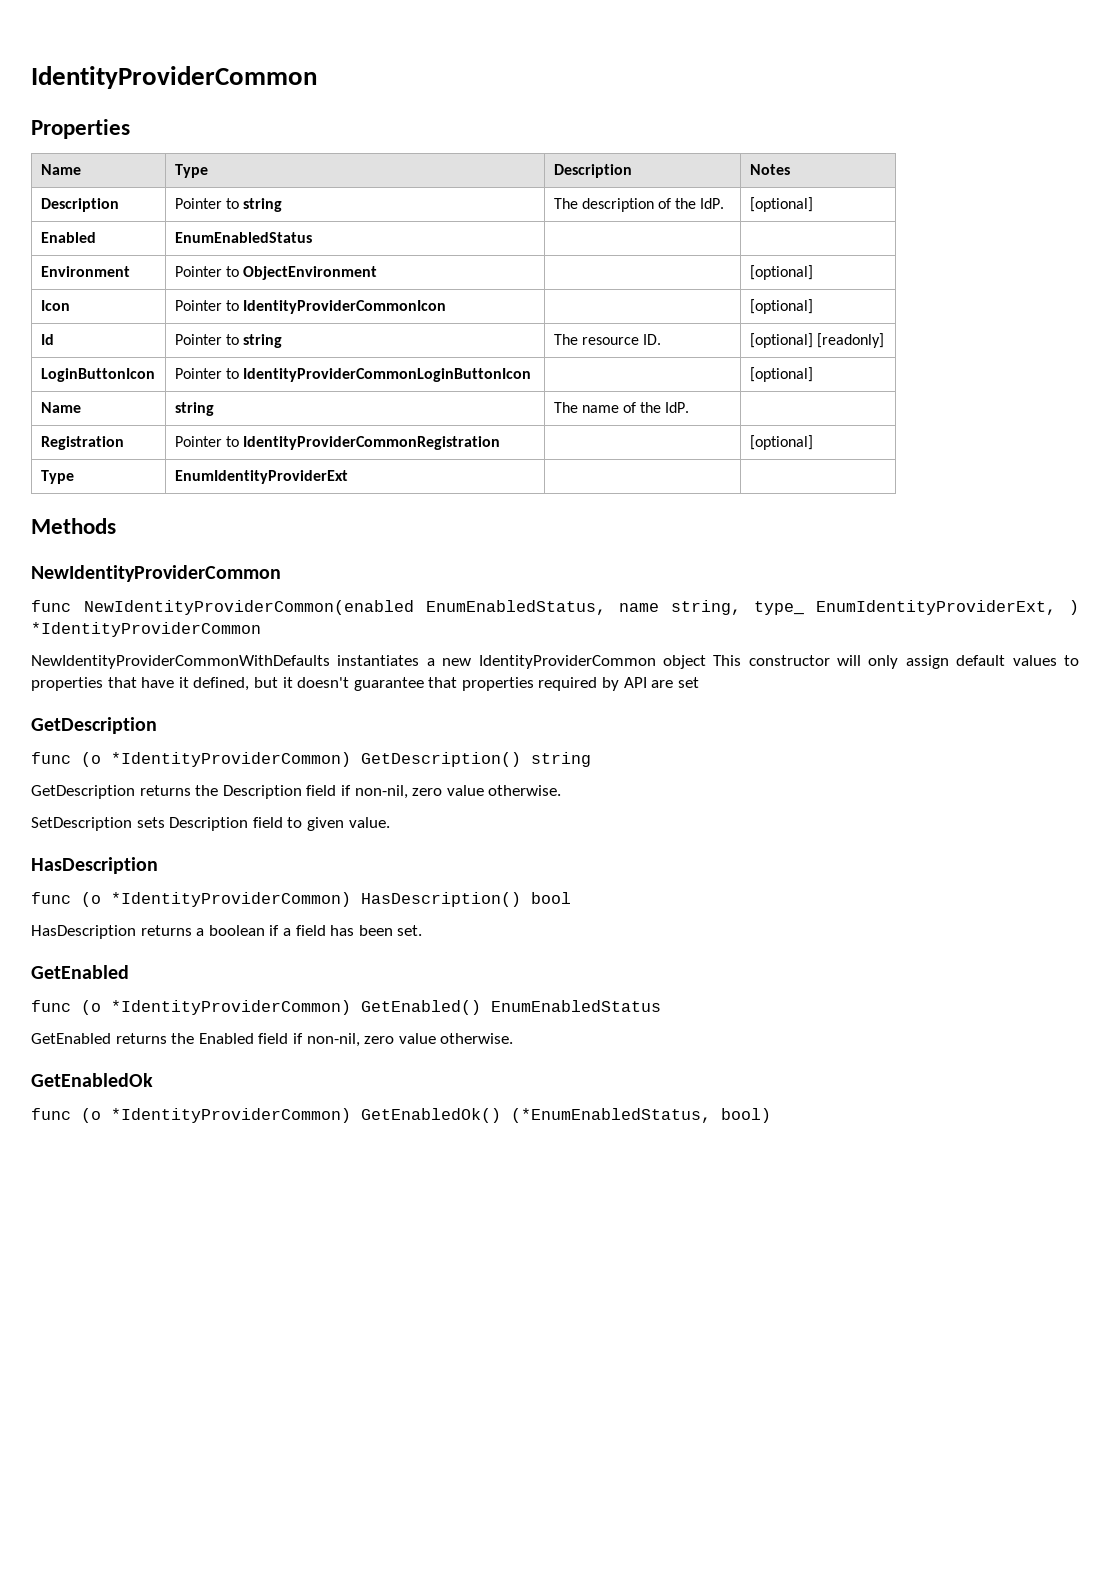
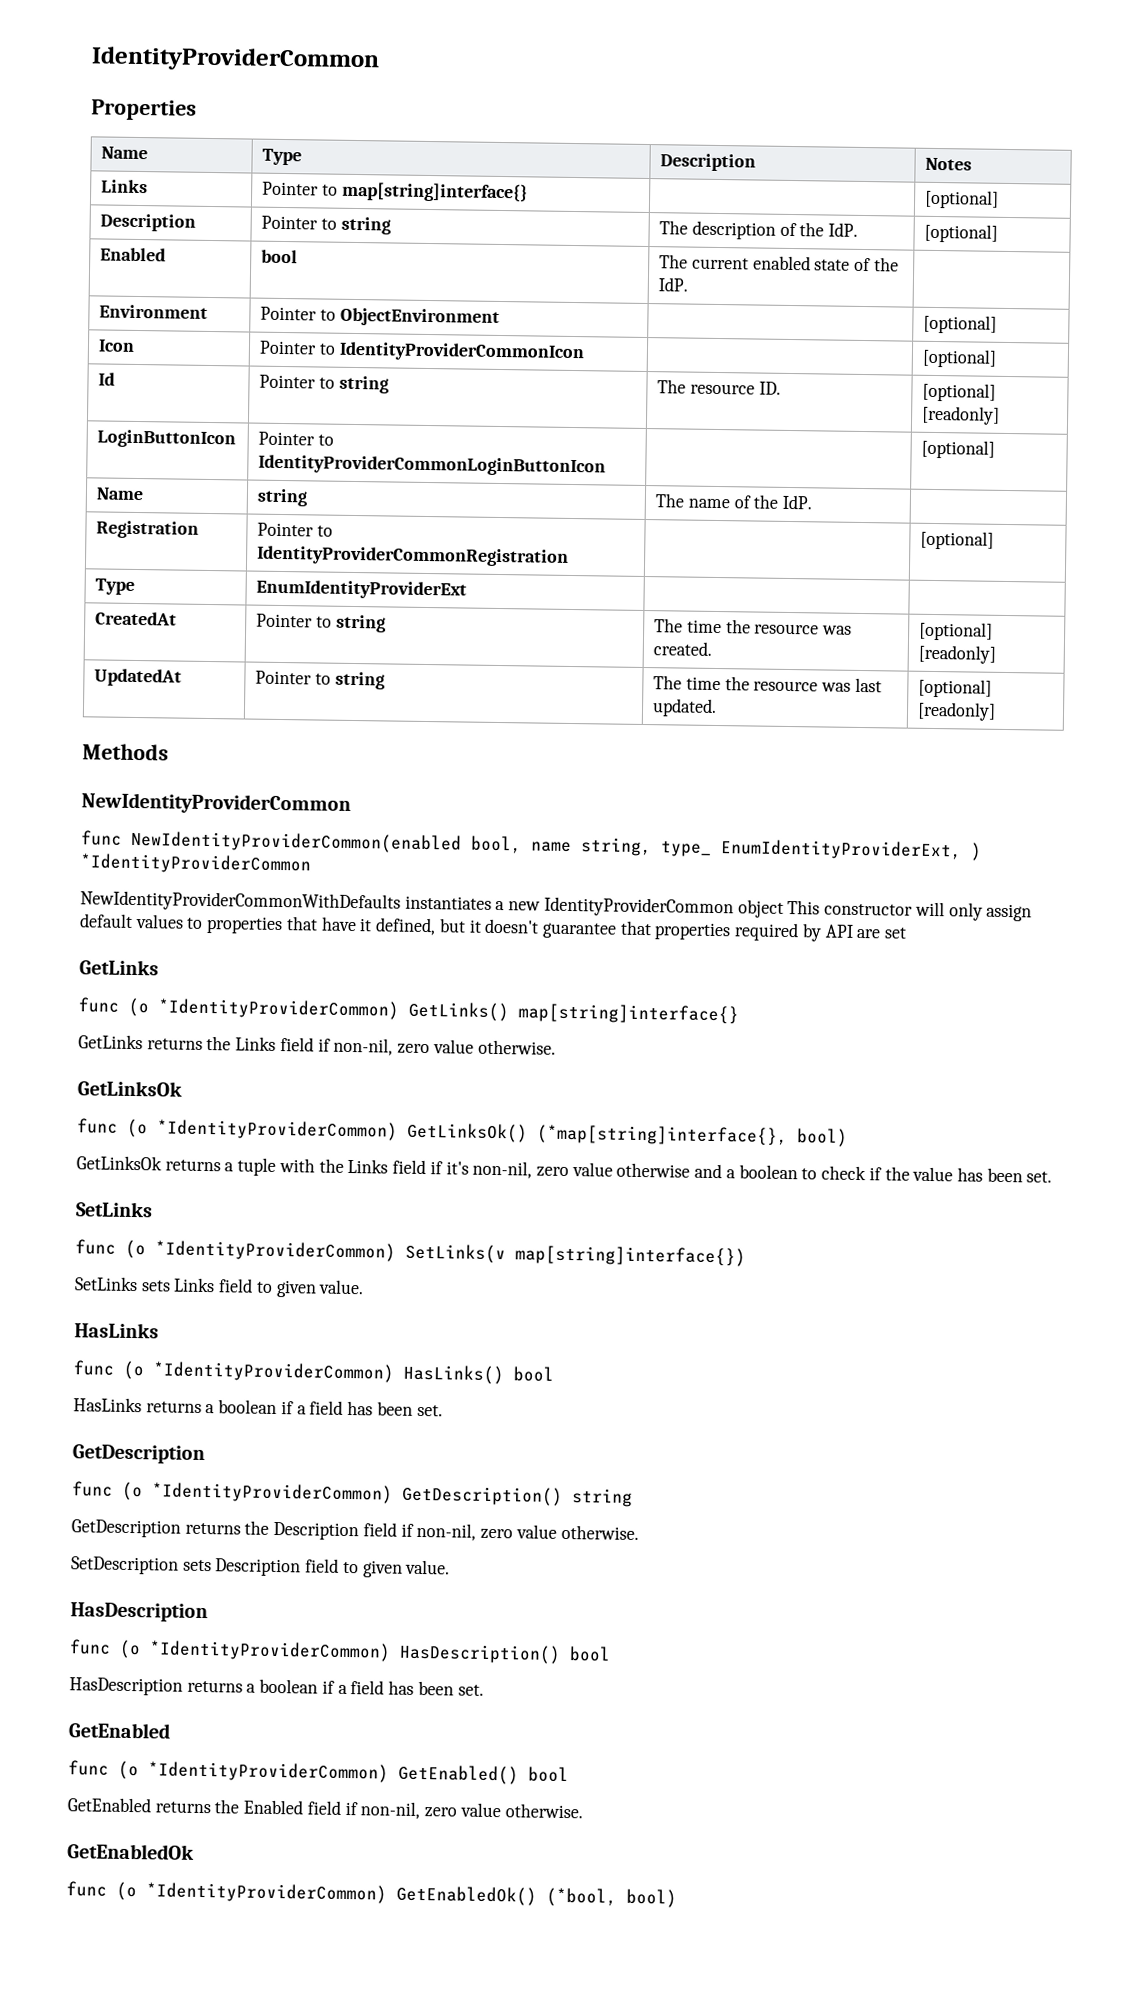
(790, 169) none -> [101,179,149,194] [262,181,528,203] [924,189,1000,209] // Links | Pointer to map[string]interface{} | | [optional]
[174,232,312,243] EnumEnabledStatus | -> [261,249,299,264] [659,254,899,272] [658,277,689,292] bool | The current enabled state of the IdP.
(348, 477) none -> [95,611,178,626] [256,613,386,633] [654,618,852,635] [653,641,713,656] [919,621,994,641] [918,644,997,664] [94,668,183,687] [255,670,385,690] [653,675,882,693] [652,698,718,718] [918,678,993,698] [917,701,997,721] // CreatedAt | Pointer to string | The time the resource was created. | [optional] [readonly] // UpdatedAt | Pointer to string | The time the resource was last updated. | [optional] [readonly]
[426,600,607,615] EnumEnabledStatus, -> [471,835,522,854] bool,
(699, 682) none -> [79,959,159,976] [78,997,739,1025] [78,1034,556,1056] [77,1080,182,1097] [77,1118,848,1147] [76,1155,1053,1183] [75,1201,153,1218] [75,1239,746,1267] [74,1276,365,1298] [74,1322,159,1339] [73,1360,554,1385] [73,1397,443,1417] // GetLinks // func (o *IdentityProviderCommon) GetLinks() map[string]interface{} // GetLinks returns the Links field if non-nil, zero value otherwise. // GetLinksOk // func (o *IdentityProviderCommon) GetLinksOk() (*map[string]interface{}, bool) // GetLinksOk returns a tuple with the Links field if it's non-nil, zero value otherwise and a boolean to check if the value has been set. // SetLinks // func (o *IdentityProviderCommon) SetLinks(v map[string]interface{}) // SetLinks sets Links field to given value. // HasLinks // func (o *IdentityProviderCommon) HasLinks() bool // HasLinks returns a boolean if a field has been set.
[491,1000,661,1012] EnumEnabledStatus -> [528,1766,569,1783] bool
[511,1108,711,1123] (*EnumEnabledStatus, -> [546,1887,617,1907] (*bool,

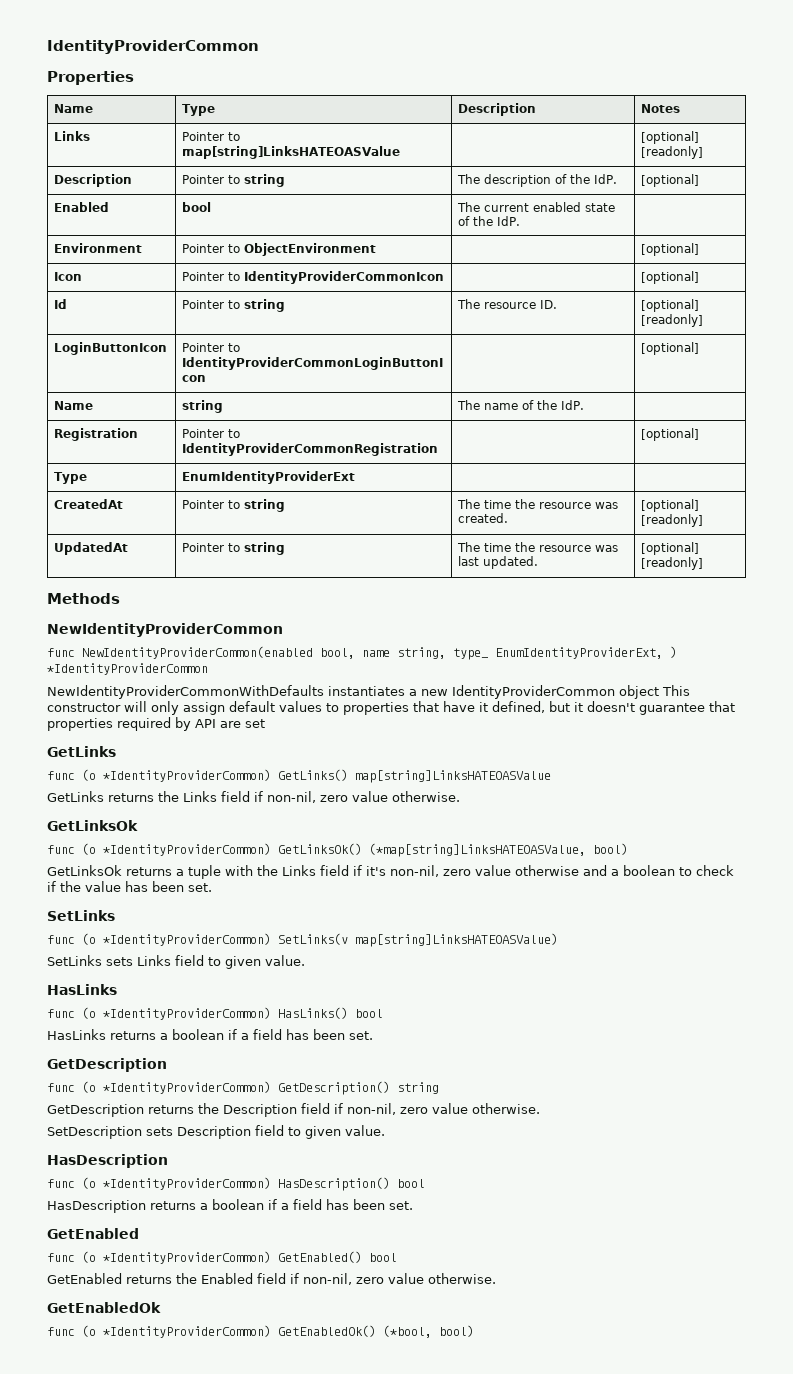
[341,181,528,203] [924,189,1000,209] map[string]interface{} | | [optional] -> [182,146,401,159] [641,131,700,144] [641,146,704,159] map[string]LinksHATEOASValue | | [optional] [readonly]
[518,1003,739,1025] map[string]interface{} -> [355,770,551,783] map[string]LinksHATEOASValue
[537,1124,788,1147] (*map[string]interface{}, -> [369,843,586,857] (*map[string]LinksHATEOASValue,
[515,1245,746,1267] map[string]interface{}) -> [355,933,558,947] map[string]LinksHATEOASValue)

